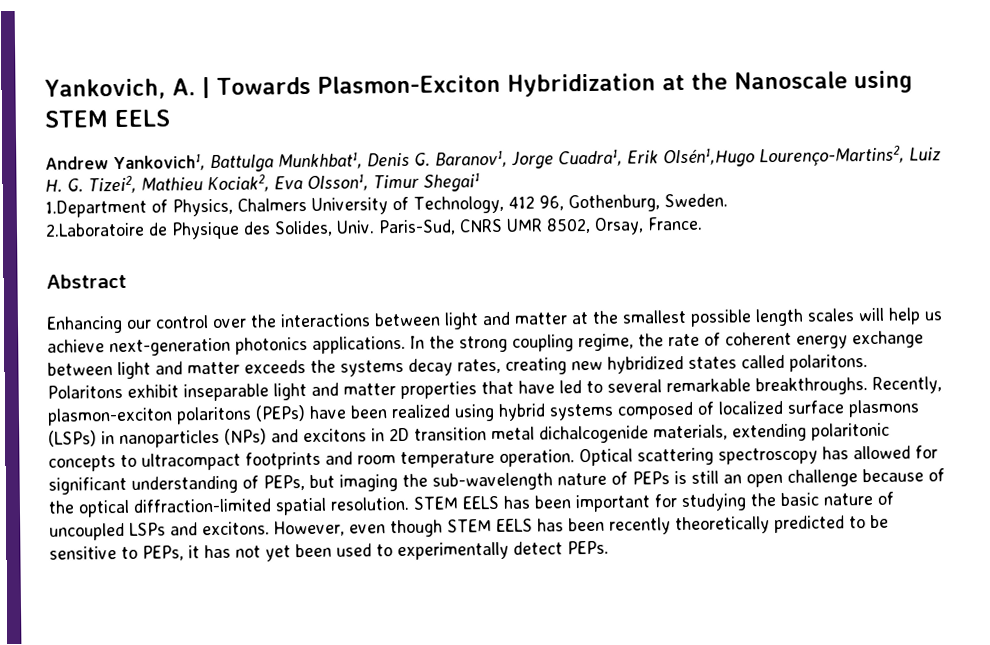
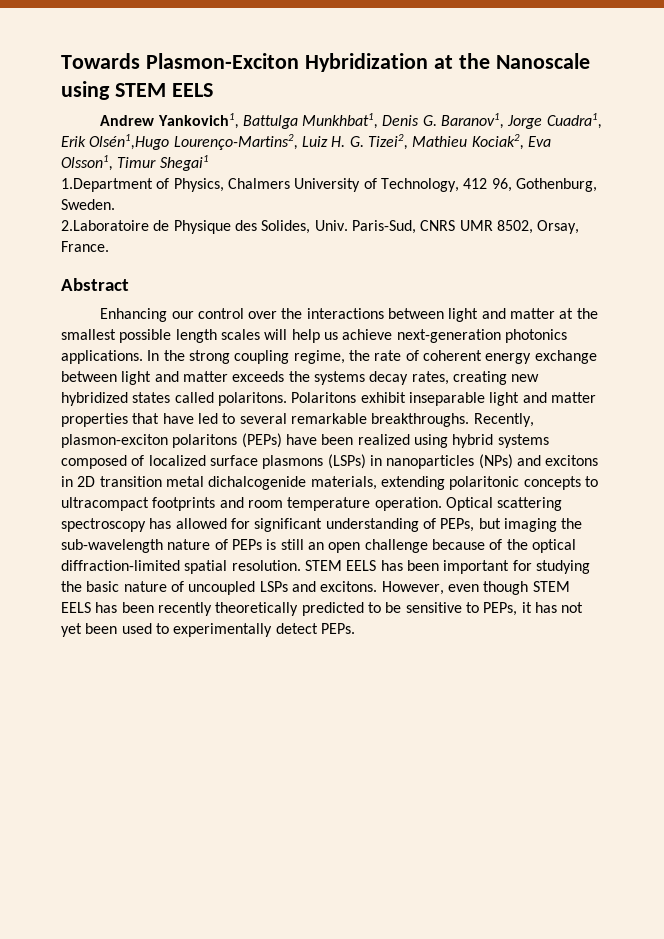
[44,77,210,100] Yankovich, A. | -> (61, 61) none

